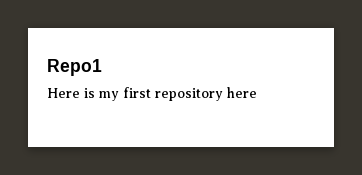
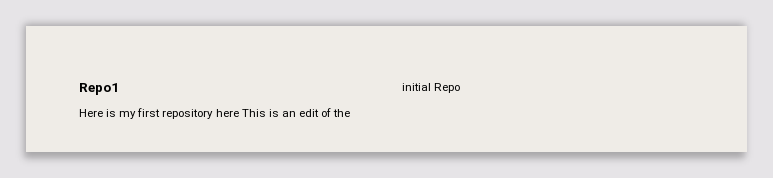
(257, 92) none -> [241,108,351,117] [402,83,461,93] This is an edit of the initial Repo

